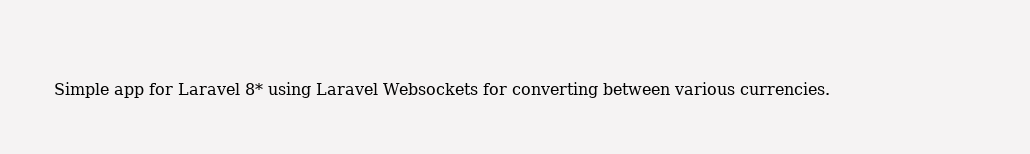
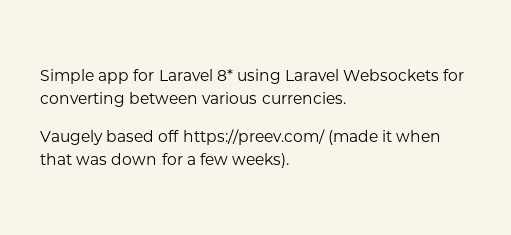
(830, 88) none -> [40,129,442,145] [40,153,290,168] // Vaugely based off https://preev.com/ (made it when that was down for a few weeks).

